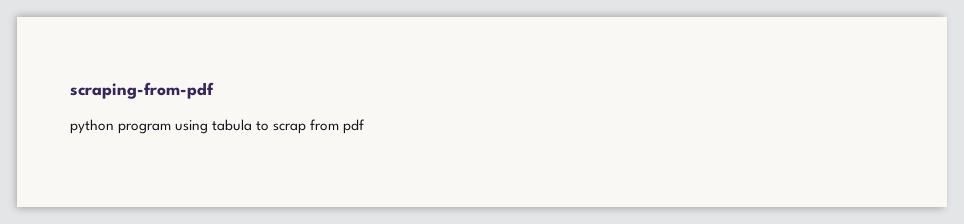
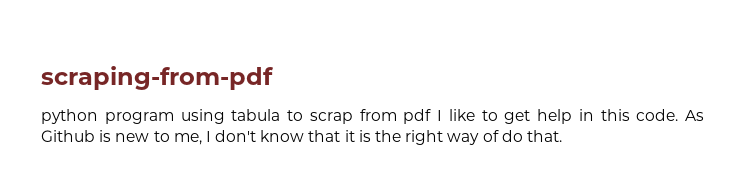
(366, 126) none -> [437,109,704,124] [41,130,562,145] I like to get help in this code. As Github is new to me, I don't know that it is the right way of do that.

